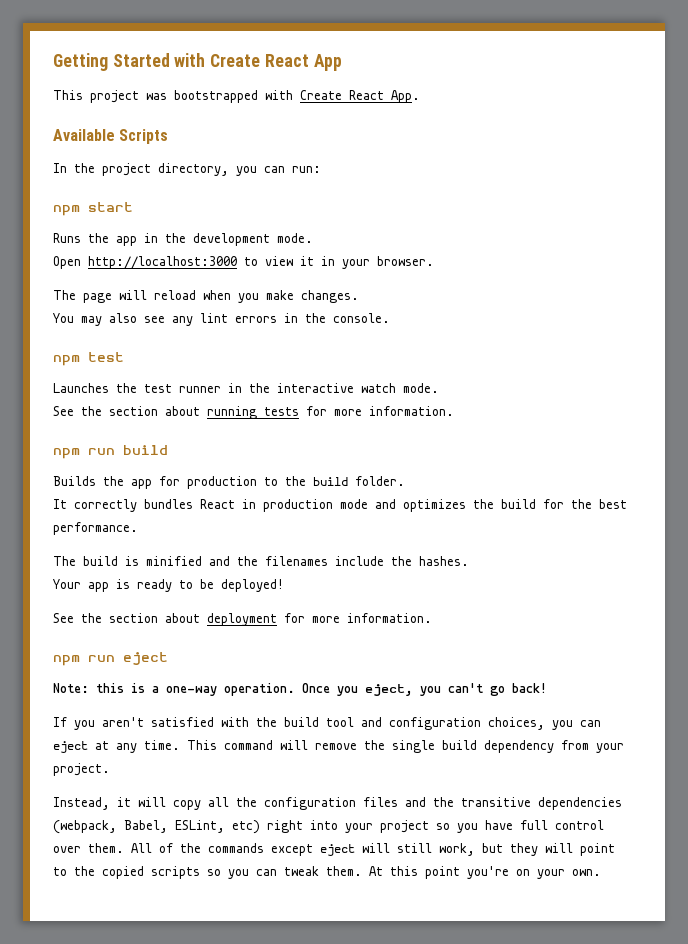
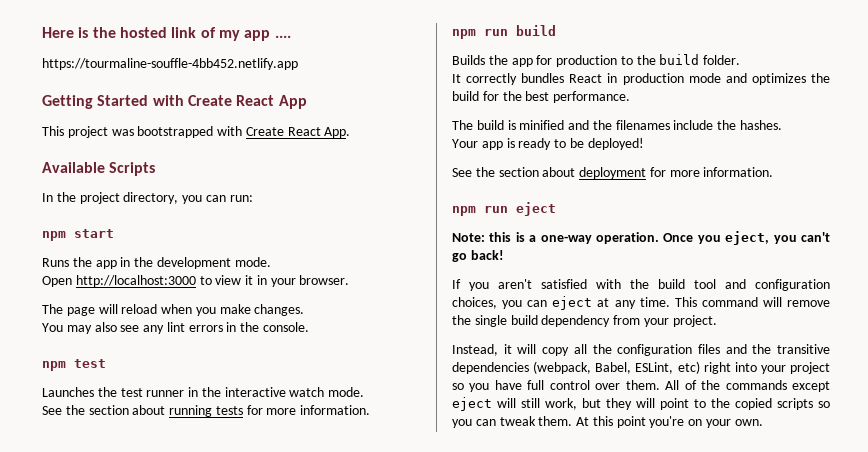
(53, 62) none -> [42,27,291,41] [42,58,298,70] Here is the hosted link of my app .... // https://tourmaline-souffle-4bb452.netlify.app //

